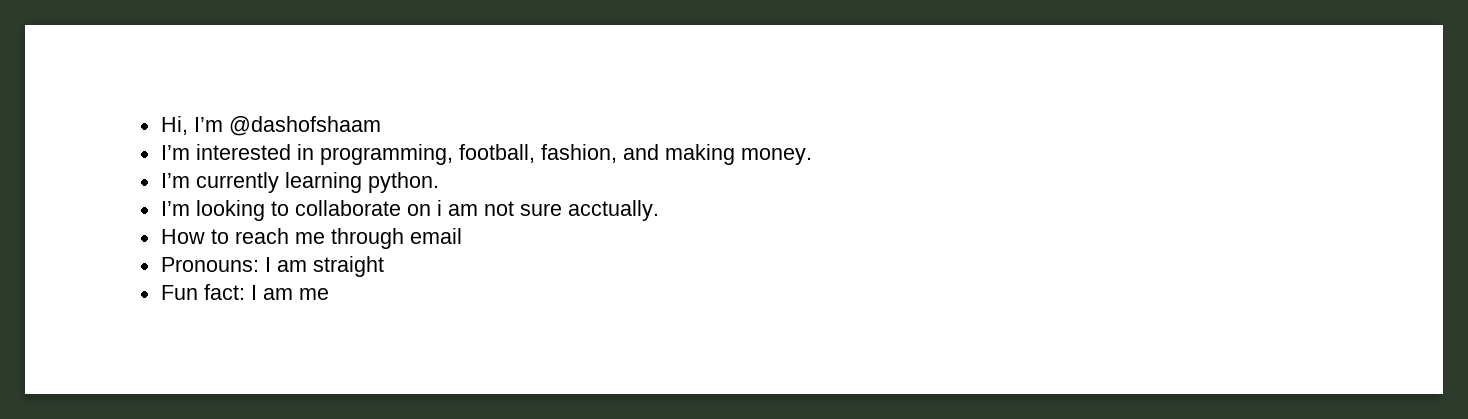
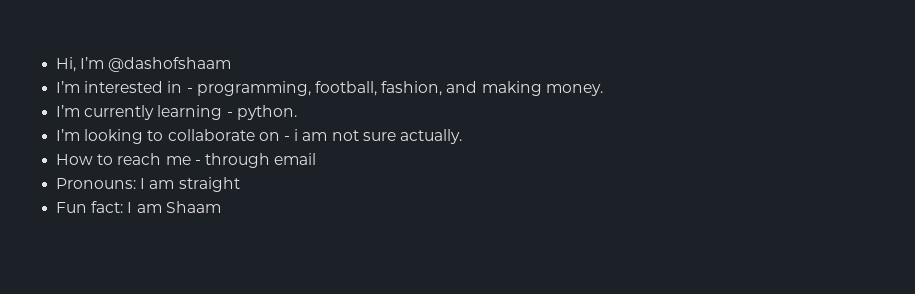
(314, 152) none -> [186,88,193,93] -
(362, 182) none -> [226,112,233,117] -
(431, 210) none -> [283,136,290,141] -
[567,200,659,221] acctually. -> [399,129,462,144] actually.
(325, 238) none -> [194,160,201,165] -
[298,288,329,300] me -> [165,201,221,213] Shaam

